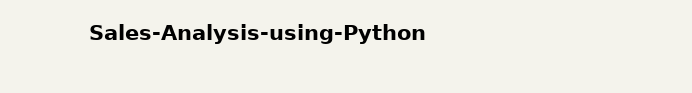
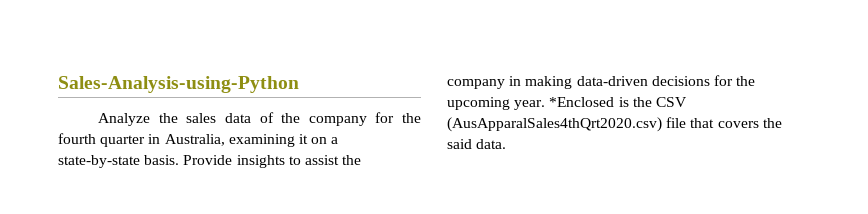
(426, 34) none -> [98,112,421,126] [58,133,339,147] [58,155,362,168] [447,75,756,89] [447,97,687,110] [447,117,782,132] [447,139,507,149] // Analyze the sales data of the company for the fourth quarter in Australia, examining it on a state-by-state basis. Provide insights to assist the company in making data-driven decisions for the upcoming year. *Enclosed is the CSV (AusApparalSales4thQrt2020.csv) file that covers the said data.

